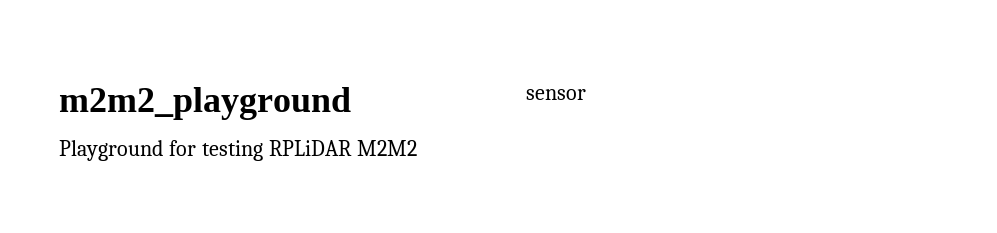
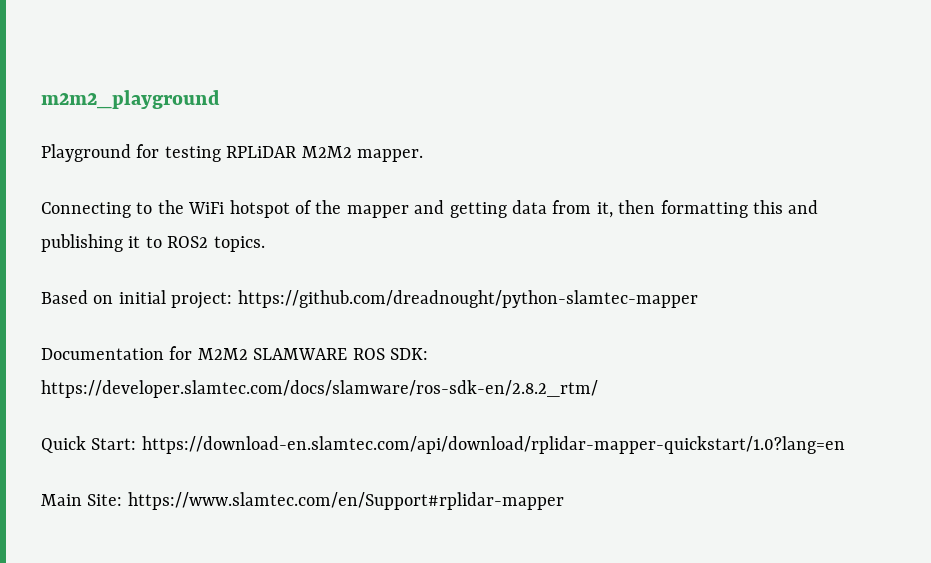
[526,89,586,100] sensor -> [357,149,423,162] [41,200,819,218] [41,234,265,252] [41,290,698,309] [41,346,428,360] [41,380,598,398] [41,436,845,454] [41,492,564,510] mapper. // Connecting to the WiFi hotspot of the mapper and getting data from it, then formatting this and publishing it to ROS2 topics. // Based on initial project: https://github.com/dreadnought/python-slamtec-mapper // Documentation for M2M2 SLAMWARE ROS SDK: https://developer.slamtec.com/docs/slamware/ros-sdk-en/2.8.2_rtm/ // Quick Start: https://download-en.slamtec.com/api/download/rplidar-mapper-quickstart/1.0?lang=en // Main Site: https://www.slamtec.com/en/Support#rplidar-mapper

